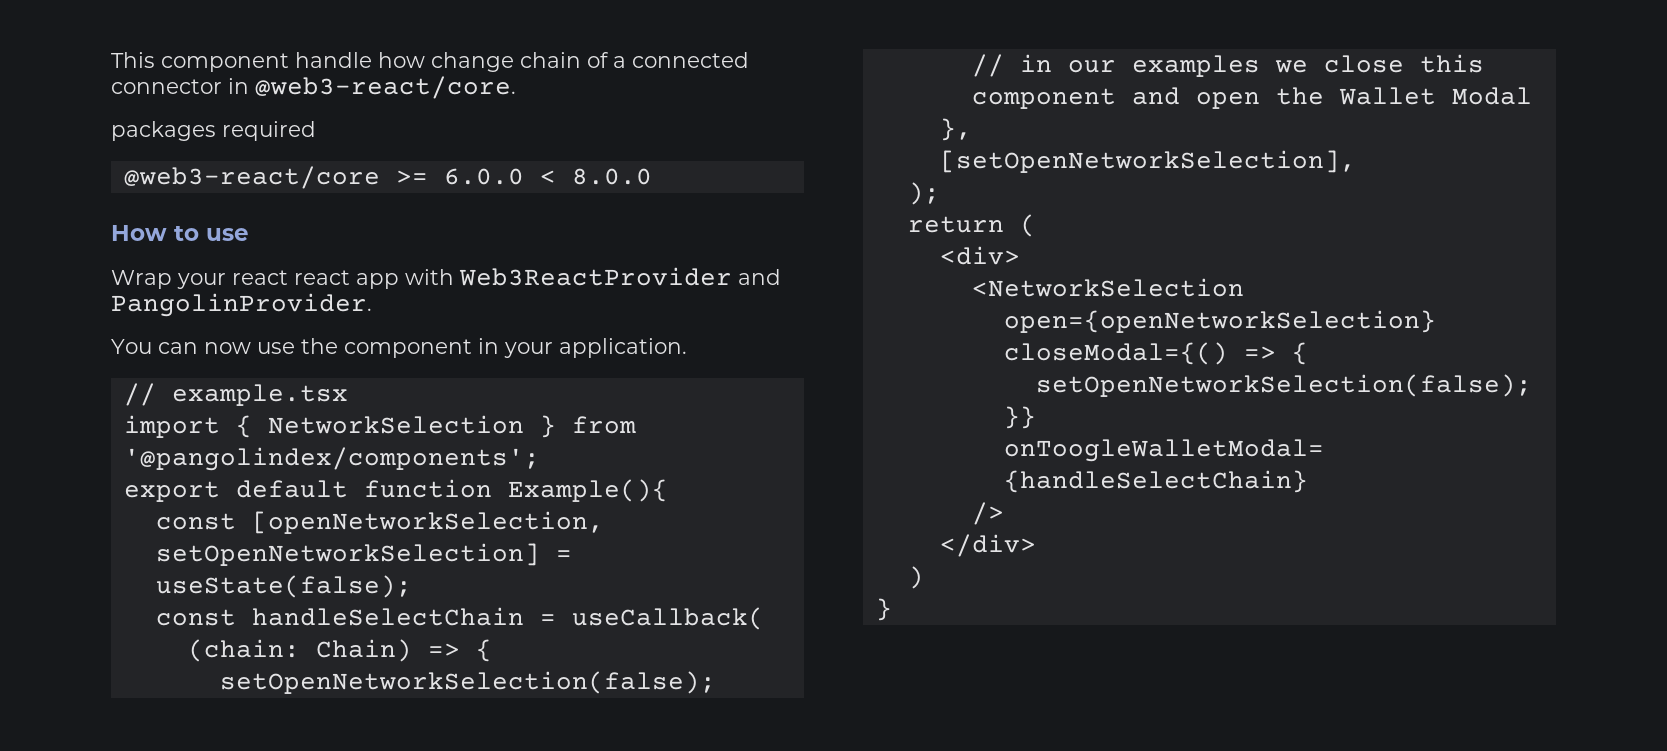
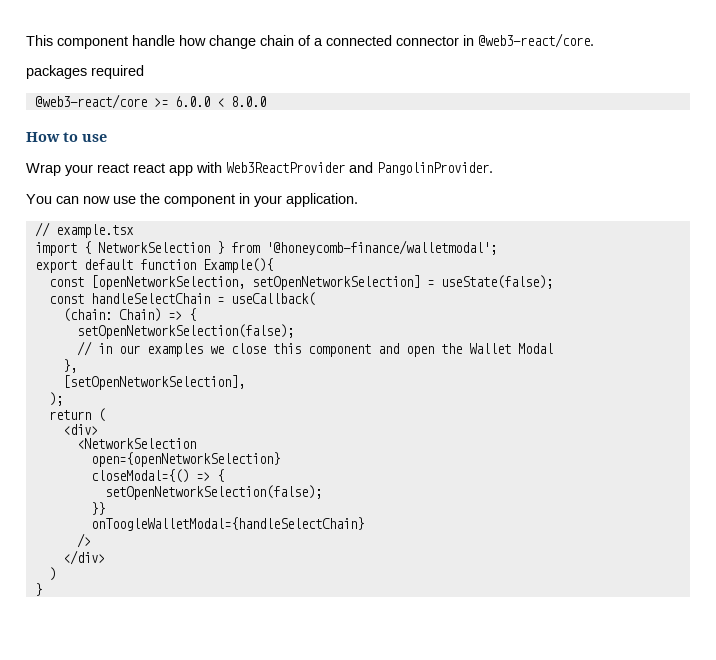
[123,447,540,471] '@pangolindex/components'; -> [265,240,497,255] '@honeycomb-finance/walletmodal';

